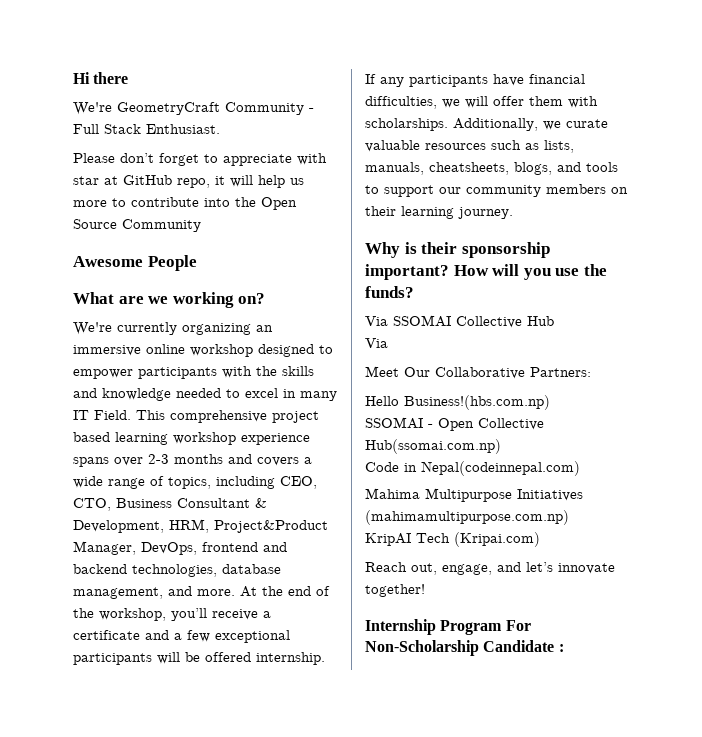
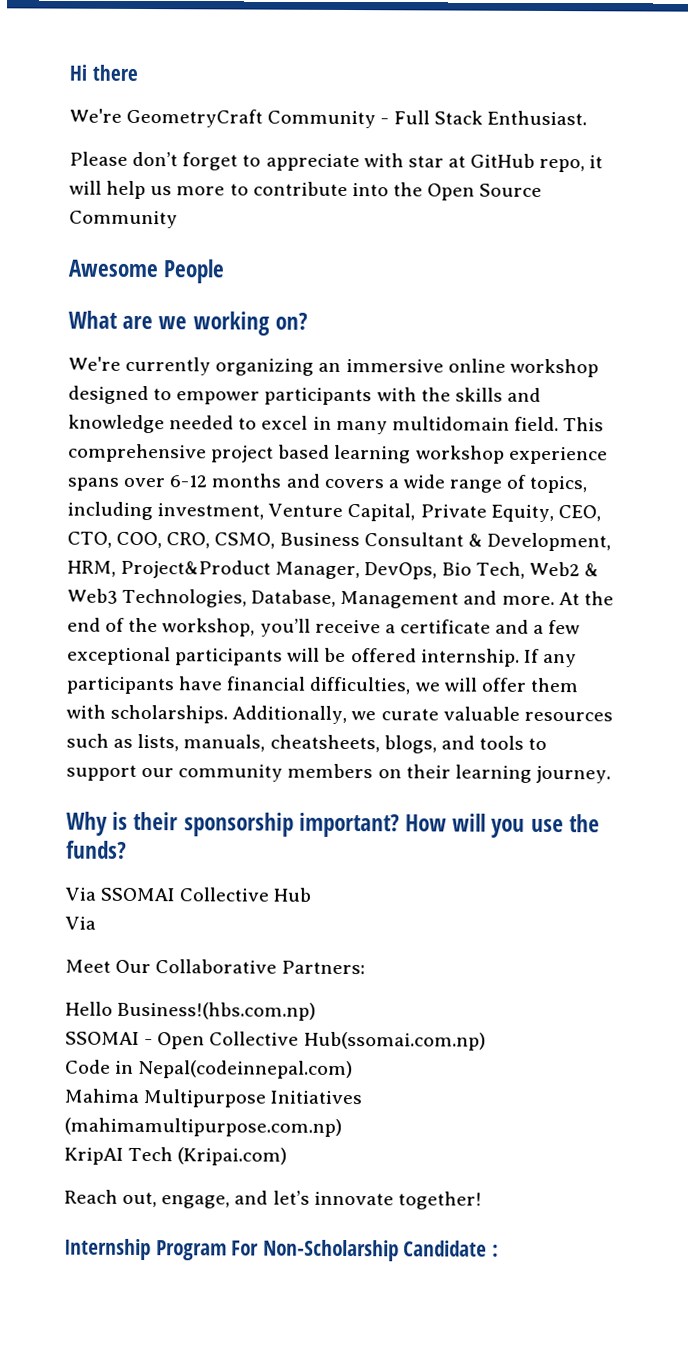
[73,410,131,420] IT Field. -> [391,416,559,432] multidomain field.
[148,454,169,464] 2-3 -> [169,475,208,488] 6-12
[280,476,317,489] [73,498,111,511] CEO, CTO, -> [157,503,601,523] [67,531,276,549] investment, Venture Capital, Private Equity, CEO, CTO, COO, CRO, CSMO,
[202,542,287,552] [73,564,281,577] [73,587,163,599] frontend and backend technologies, database management, -> [441,561,599,579] [67,588,460,609] Bio Tech, Web2 & Web3 Technologies, Database, Management

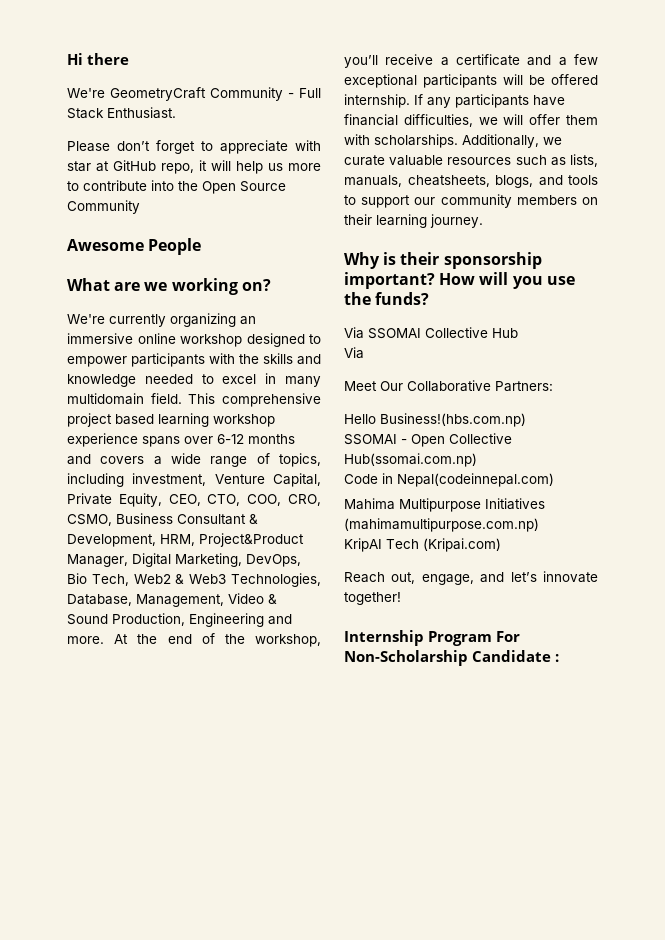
(361, 570) none -> [132,553,242,567] Digital Marketing,
[340,590,460,609] Management -> [136,593,277,607] [67,613,264,627] Management, Video & Sound Production, Engineering

